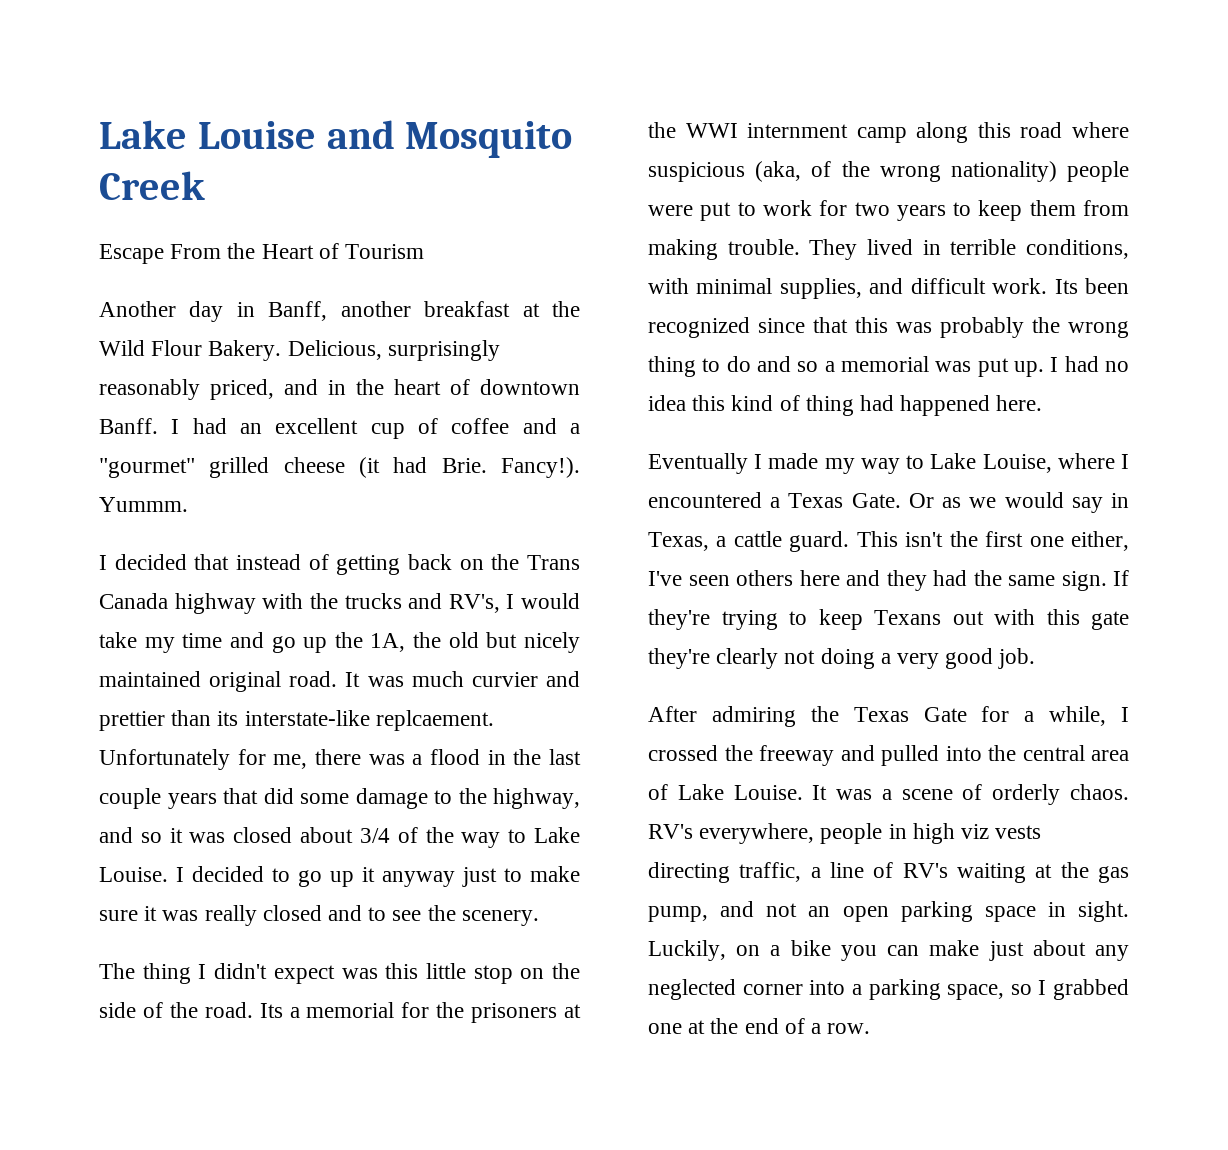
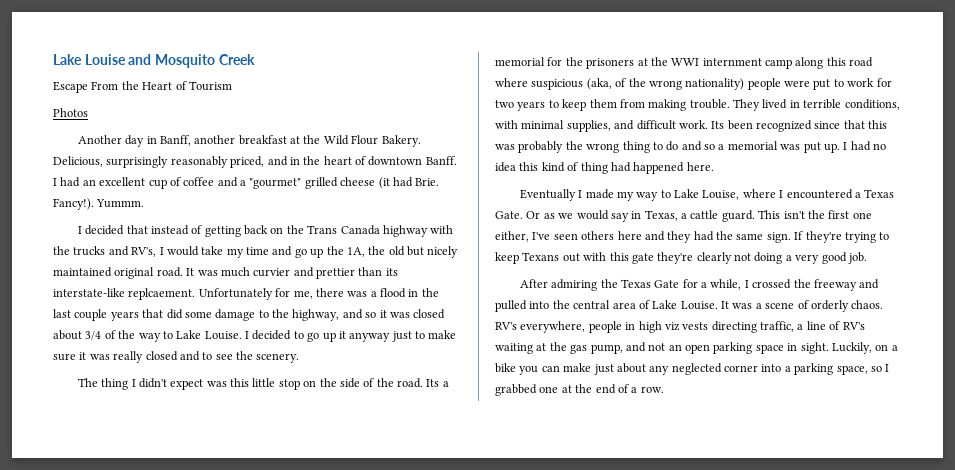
(425, 251) none -> [53,108,88,117] // Photos

